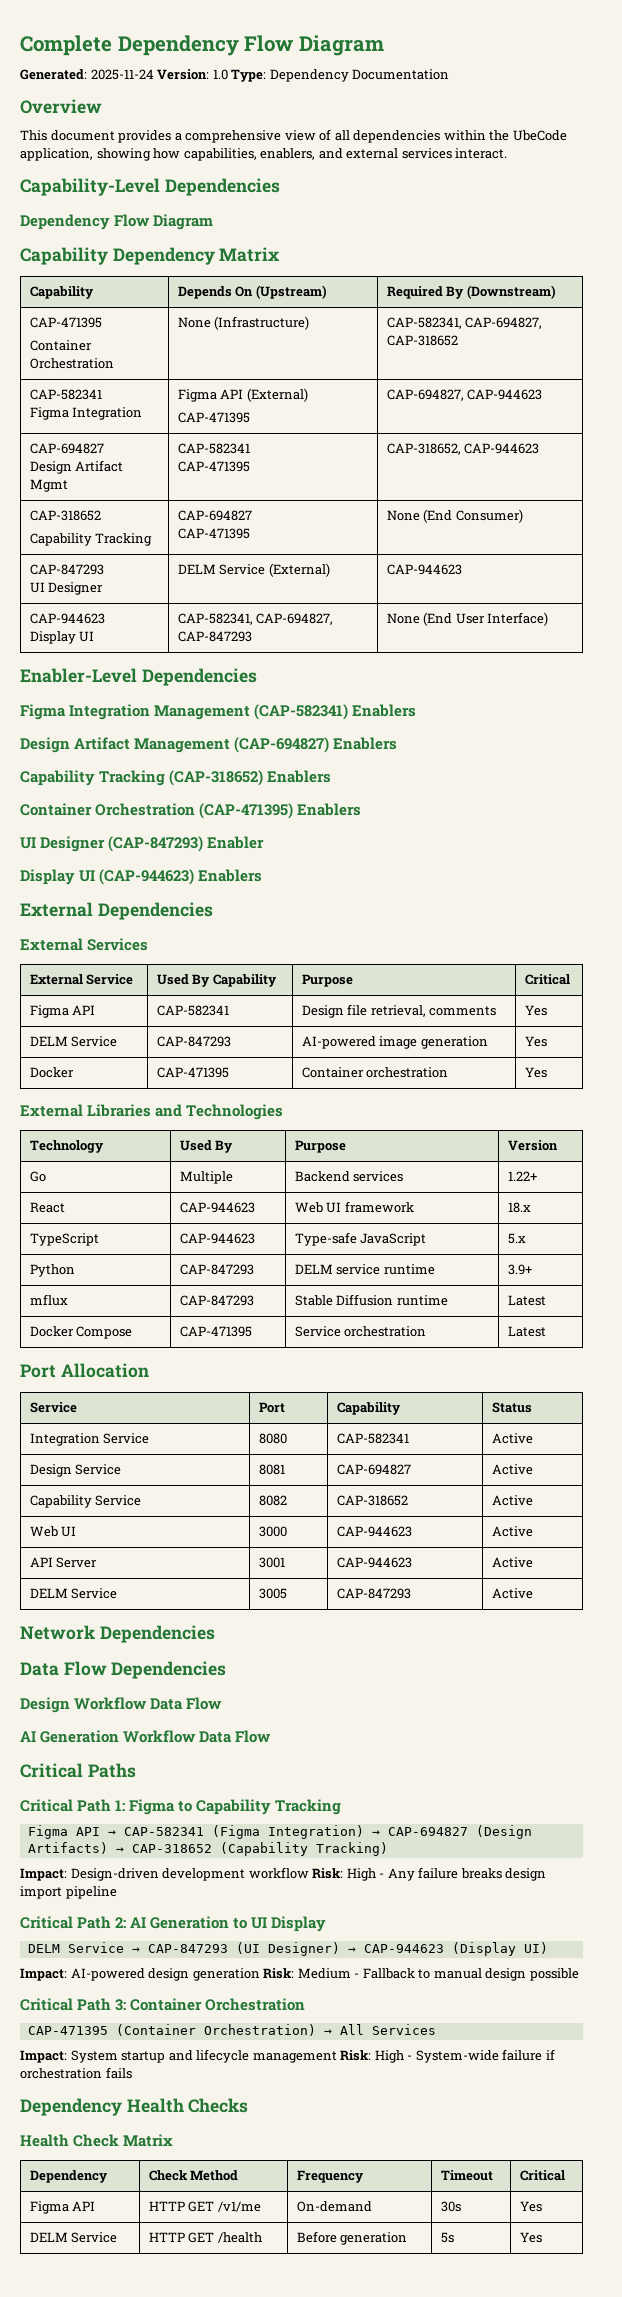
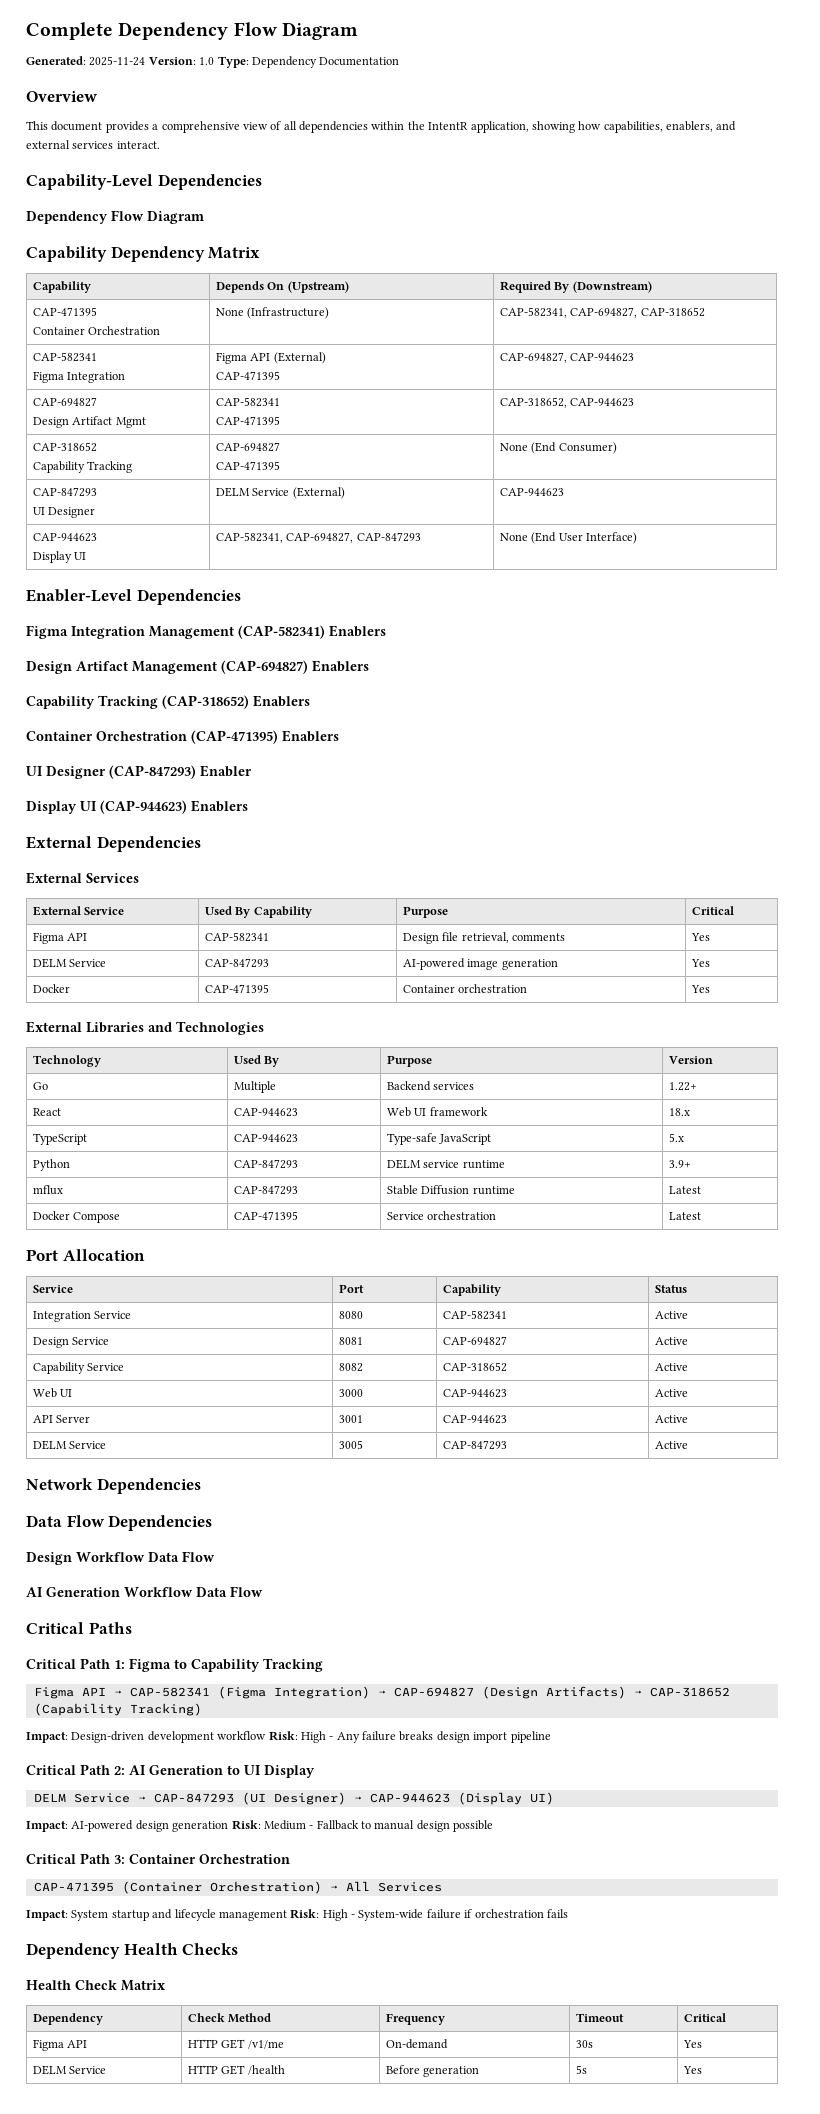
[512,130,567,141] UbeCode -> [428,122,469,130] IntentR

